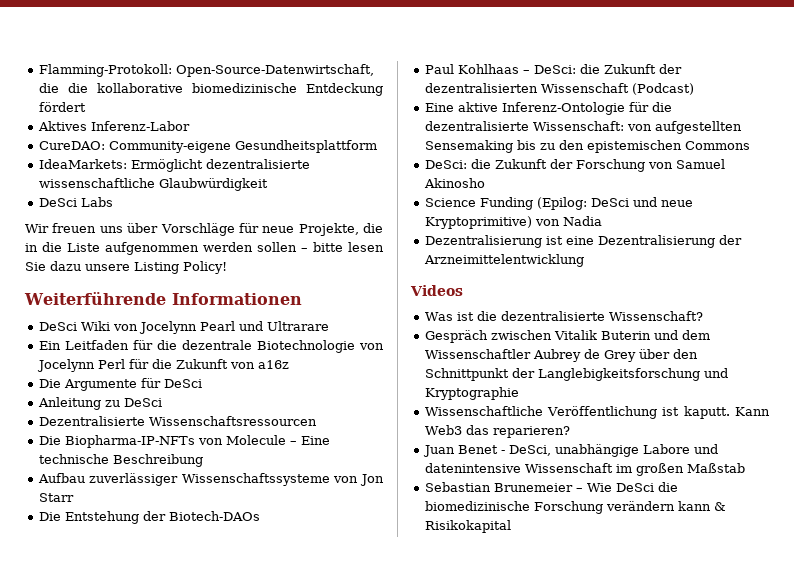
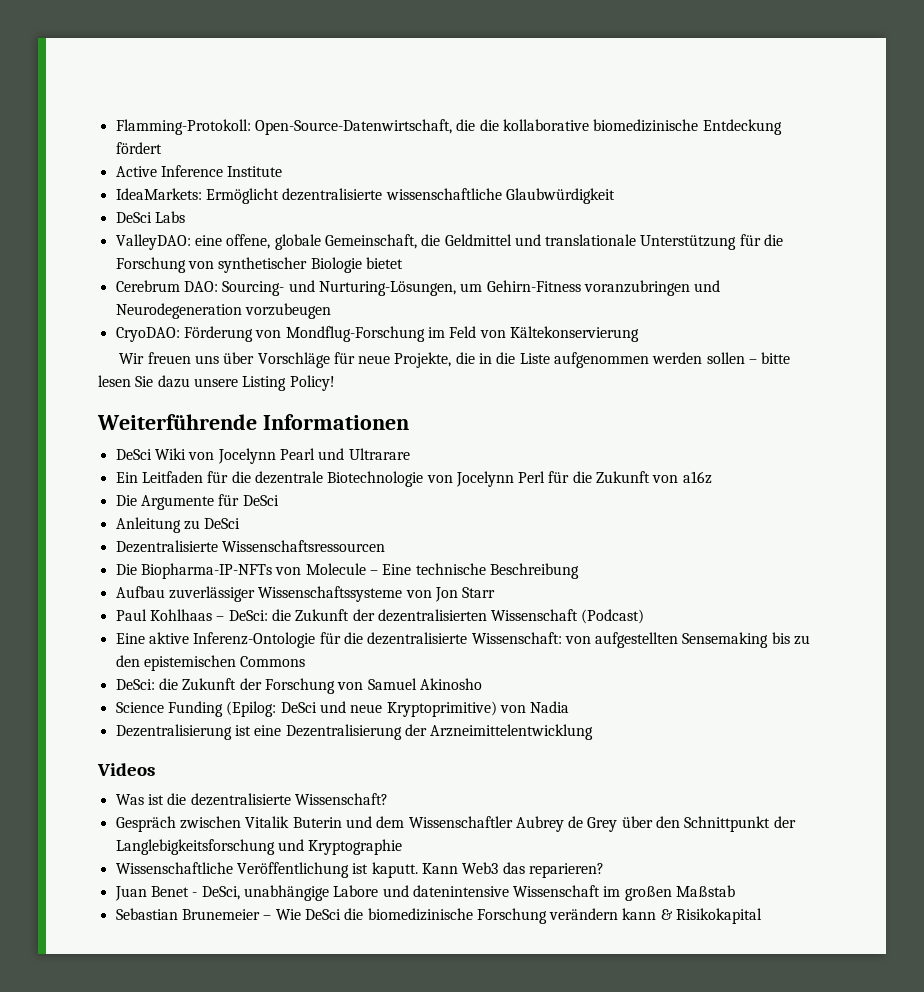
[37,121,190,131] [38,140,377,153] Aktives Inferenz-Labor // CureDAO: Community-eigene Gesundheitsplattform -> [115,165,283,177] Active Inference Institute
(113, 202) none -> [115,234,784,250] [115,257,403,273] [115,280,721,296] [115,303,331,319] [115,326,639,342] // ValleyDAO: eine offene, globale Gemeinschaft, die Geldmittel und translationale Unterstützung für die Forschung von synthetischer Biologie bietet // Cerebrum DAO: Sourcing- und Nurturing-Lösungen, um Gehirn-Fitness voranzubringen und Neurodegeneration vorzubeugen // CryoDAO: Förderung von Mondflug-Forschung im Feld von Kältekonservierung
[38,511,260,524] // Die Entstehung der Biotech-DAOs -> (496, 592) none

